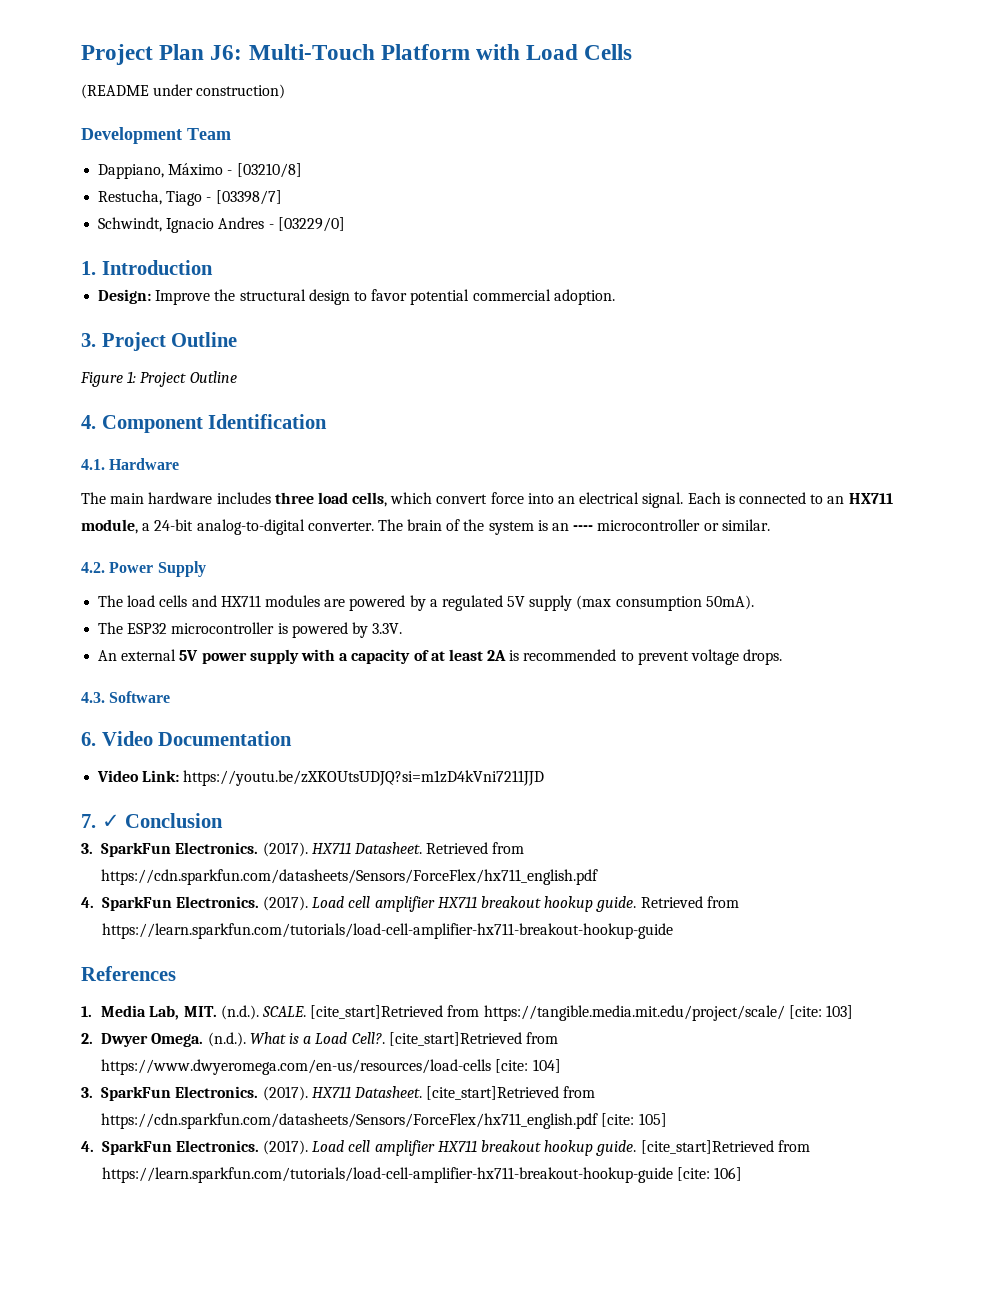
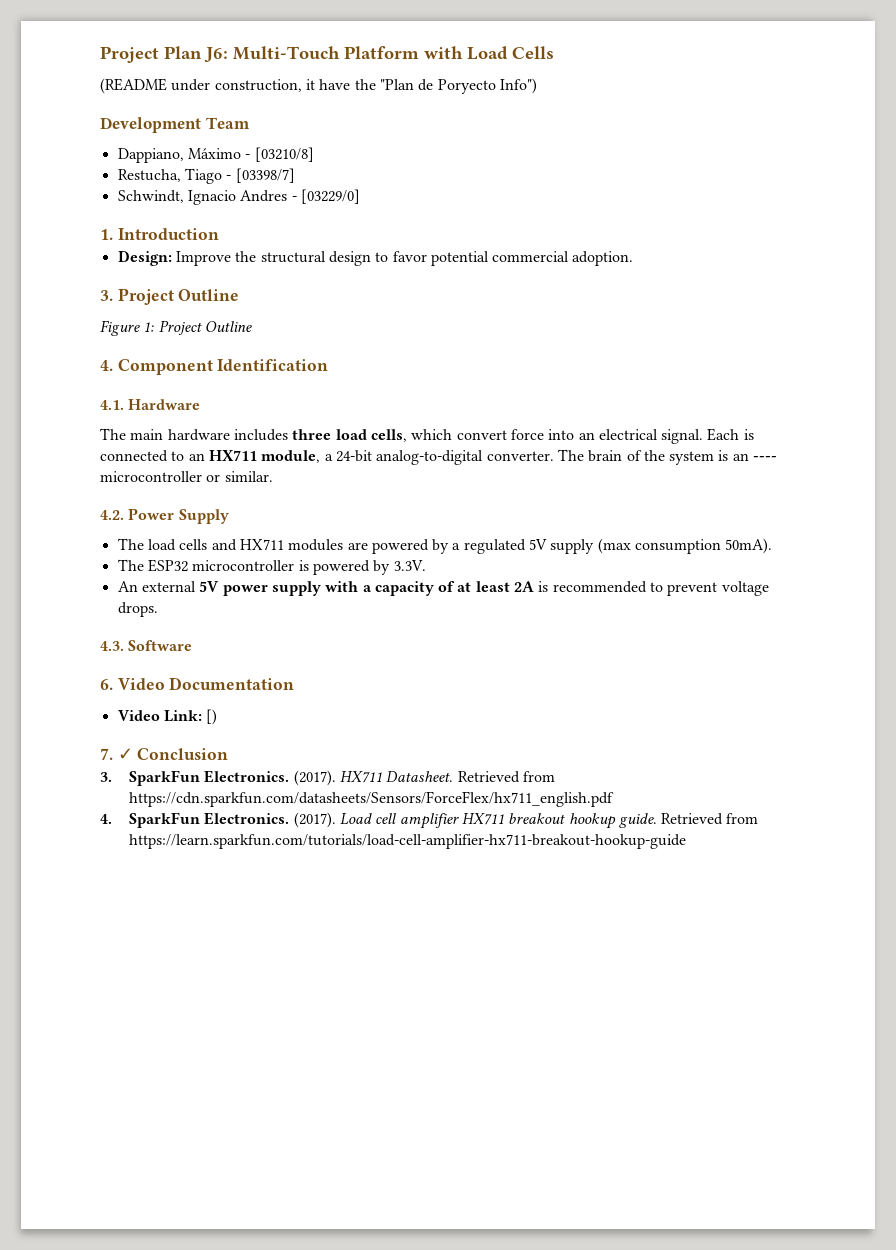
[196,84,286,99] construction) -> [214,78,537,94] construction, it have the "Plan de Poryecto Info")
[183,770,545,786] https://youtu.be/zXKOUtsUDJQ?si=m1zD4kVni7211JJD -> [206,709,218,725] [)
[81,966,176,981] [81,1005,853,1021] [81,1032,558,1047] [101,1059,561,1075] [81,1086,596,1101] [101,1113,667,1129] [81,1140,810,1156] [101,1167,743,1183] // References // 1. Media Lab, MIT. (n.d.). SCALE. [cite_start]Retrieved from https://tangible.media.mit.edu/project/scale/ [cite: 103] // 2. Dwyer Omega. (n.d.). What is a Load Cell?. [cite_start]Retrieved from https://www.dwyeromega.com/en-us/resources/load-cells [cite: 104] // 3. SparkFun Electronics. (2017). HX711 Datasheet. [cite_start]Retrieved from https://cdn.sparkfun.com/datasheets/Sensors/ForceFlex/hx711_english.pdf [cite: 105] // 4. SparkFun Electronics. (2017). Load cell amplifier HX711 breakout hookup guide. [cite_start]Retrieved from https://learn.sparkfun.com/tutorials/load-cell-amplifier-hx711-breakout-hookup-guide [cite: 106] -> (686, 841) none

